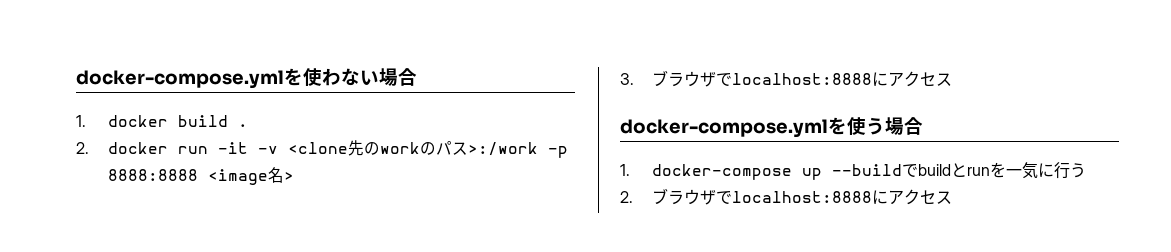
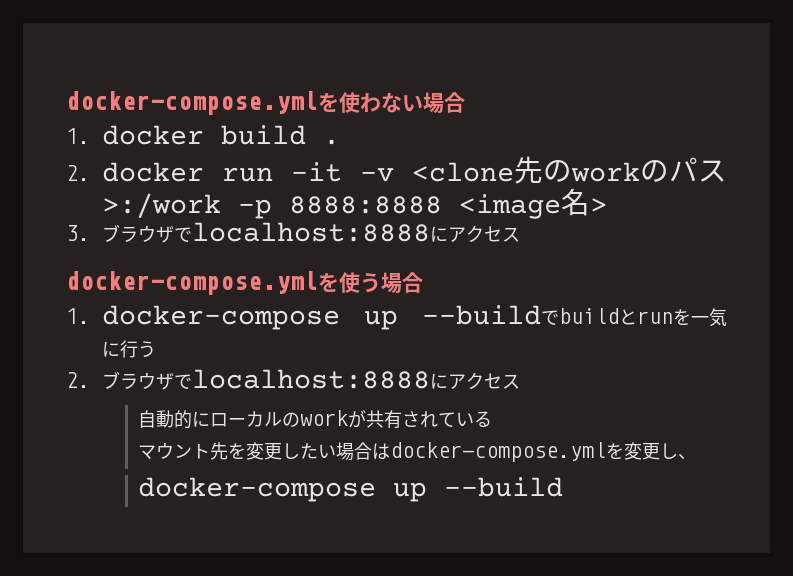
(952, 197) none -> [137,410,492,429] [137,442,696,462] [137,477,563,502] // 自動的にローカルのworkが共有されている // マウント先を変更したい場合はdocker-compose.ymlを変更し、 // docker-compose up --build

